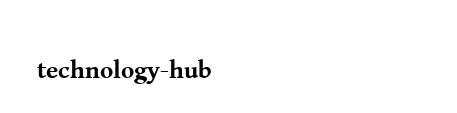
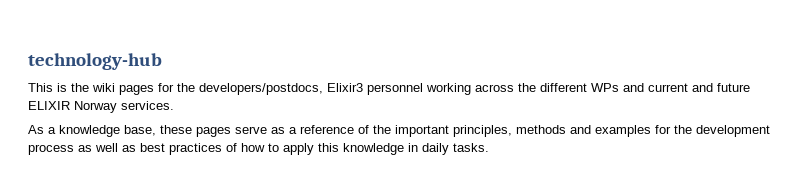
(212, 71) none -> [28,83,750,95] [28,101,174,113] [28,125,770,137] [28,143,489,155] // This is the wiki pages for the developers/postdocs, Elixir3 personnel working across the different WPs and current and future ELIXIR Norway services. // As a knowledge base, these pages serve as a reference of the important principles, methods and examples for the development process as well as best practices of how to apply this knowledge in daily tasks.

